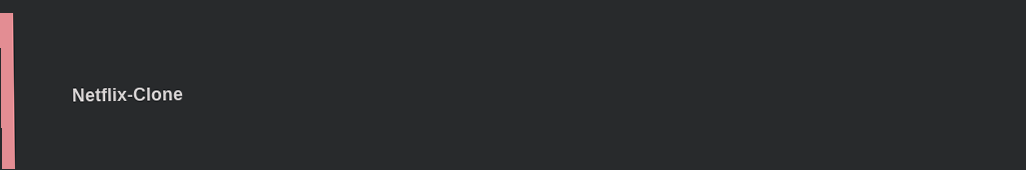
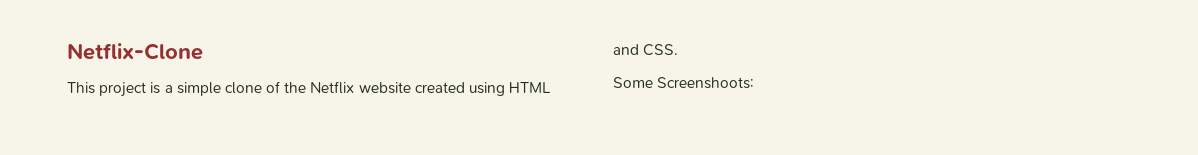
(184, 94) none -> [67,81,552,97] [613,44,679,56] [613,77,755,89] // This project is a simple clone of the Netflix website created using HTML and CSS. // Some Screenshoots:

